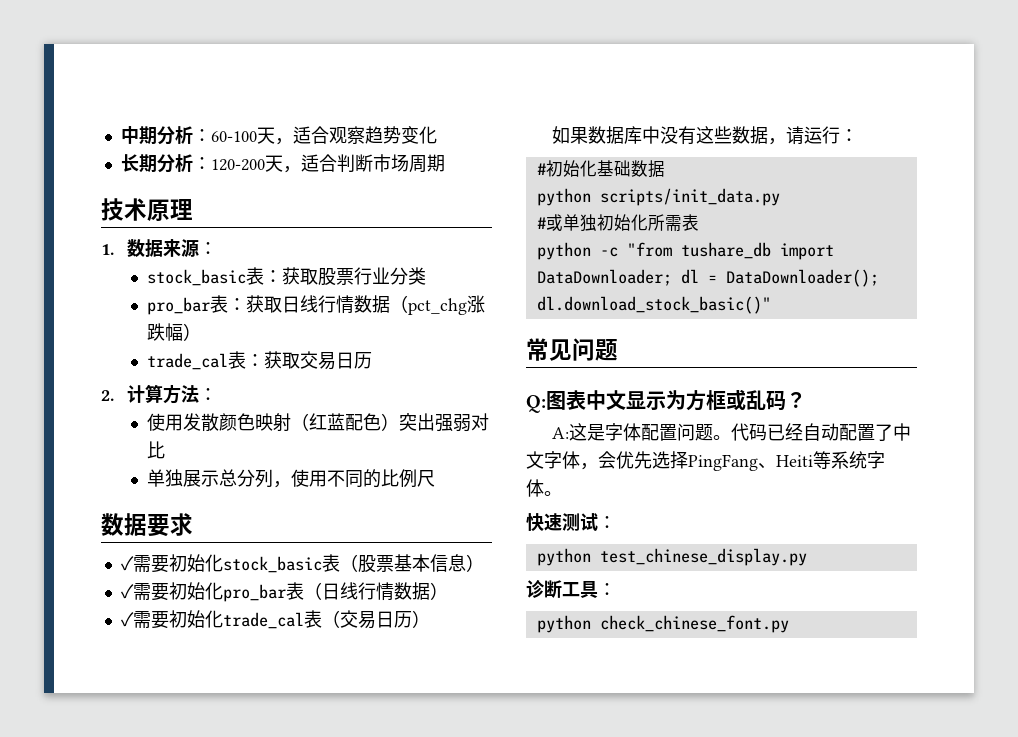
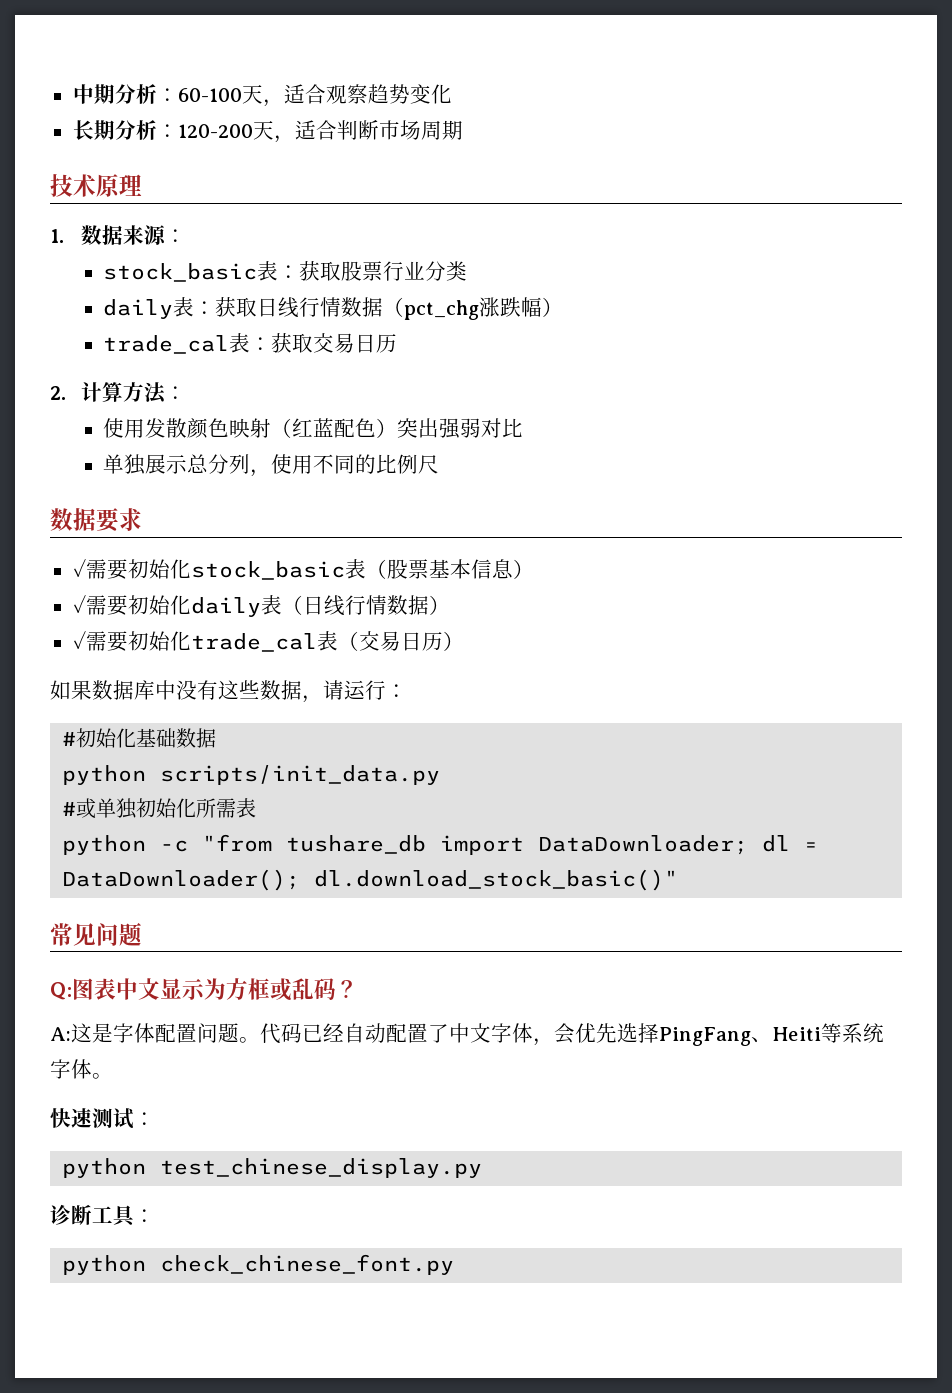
[147,297,211,315] pro_bar -> [103,299,174,319] daily
[222,584,286,602] pro_bar -> [190,597,261,617] daily

